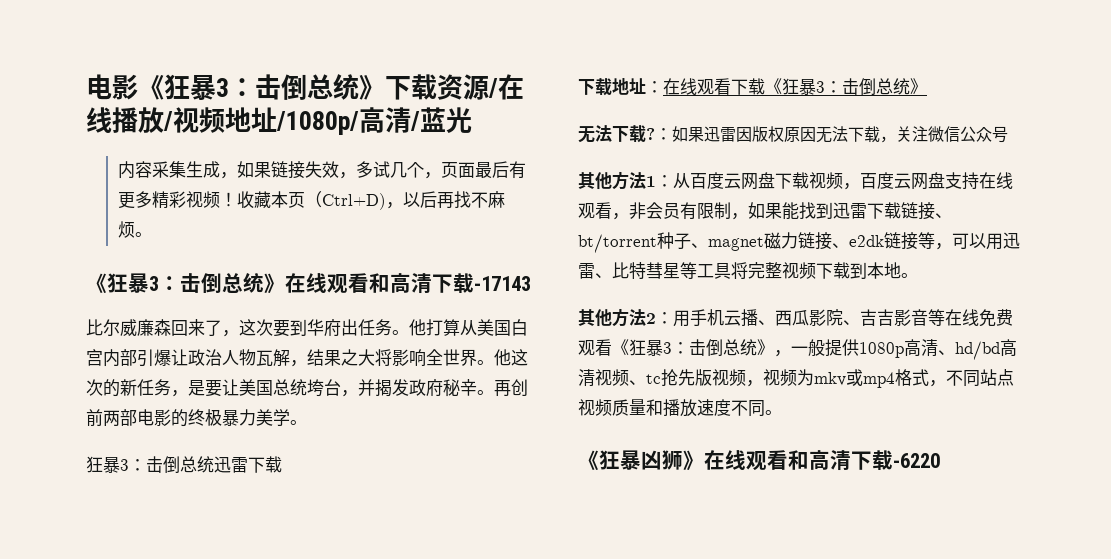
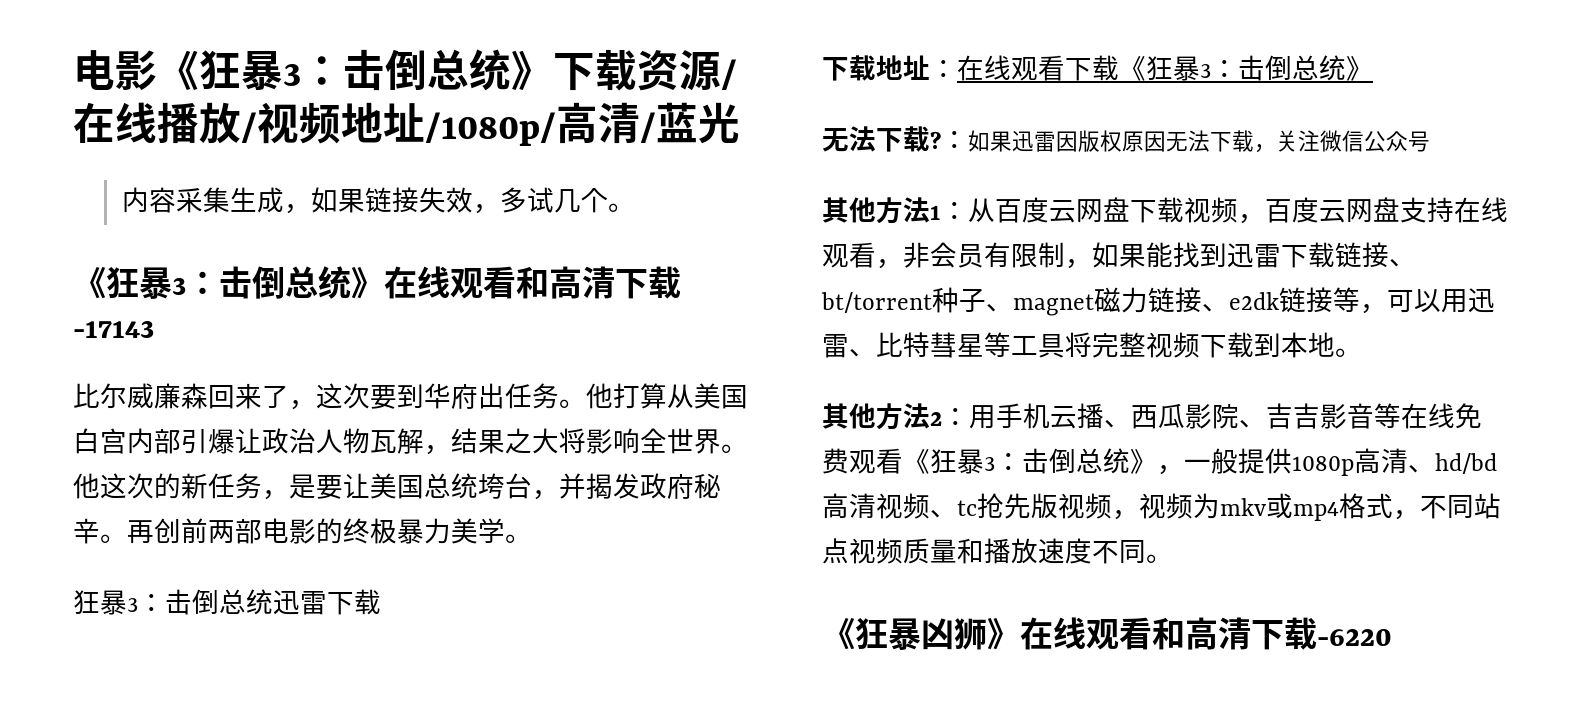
[423,161,526,179] [117,191,505,210] [117,221,135,238] ，页面最后有更多精彩视频！收藏本页（Ctrl+D)，以后再找不麻烦 -> (609, 200) none

